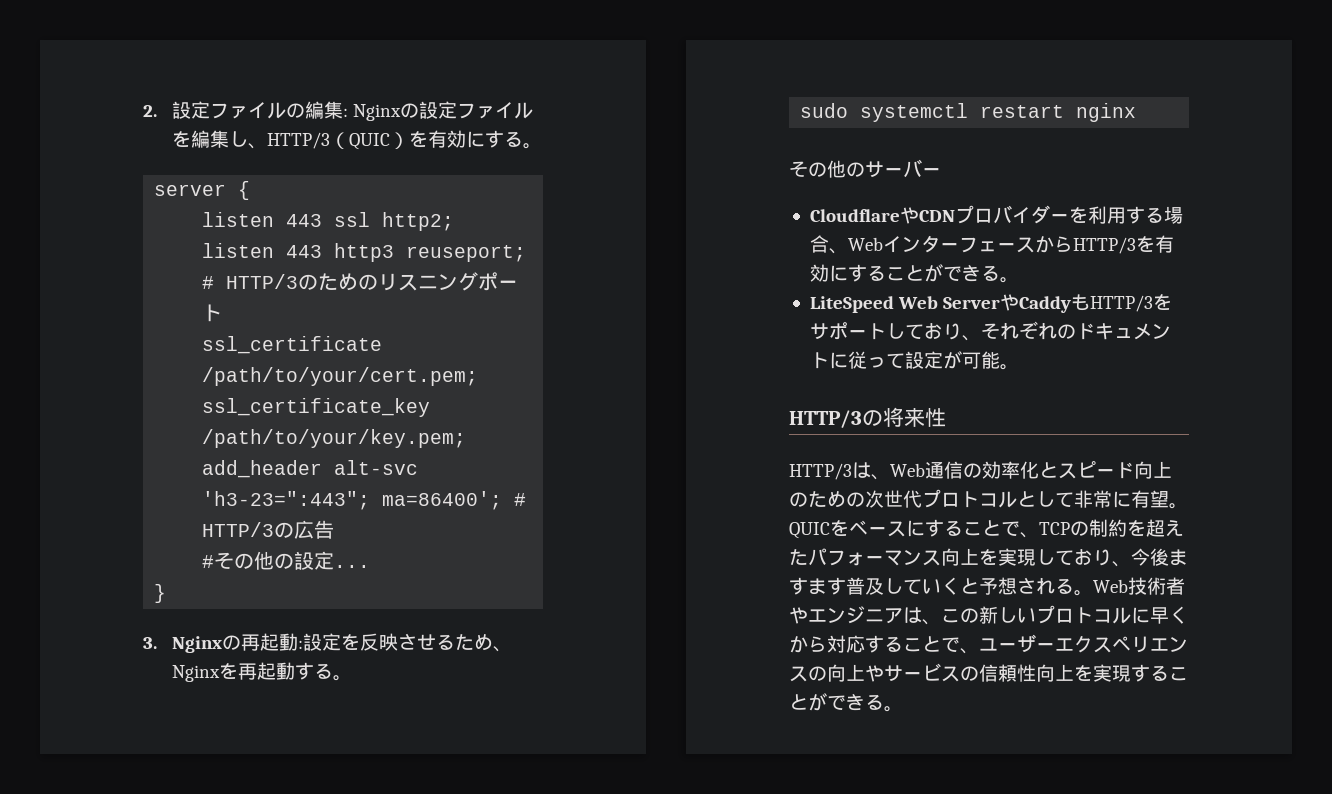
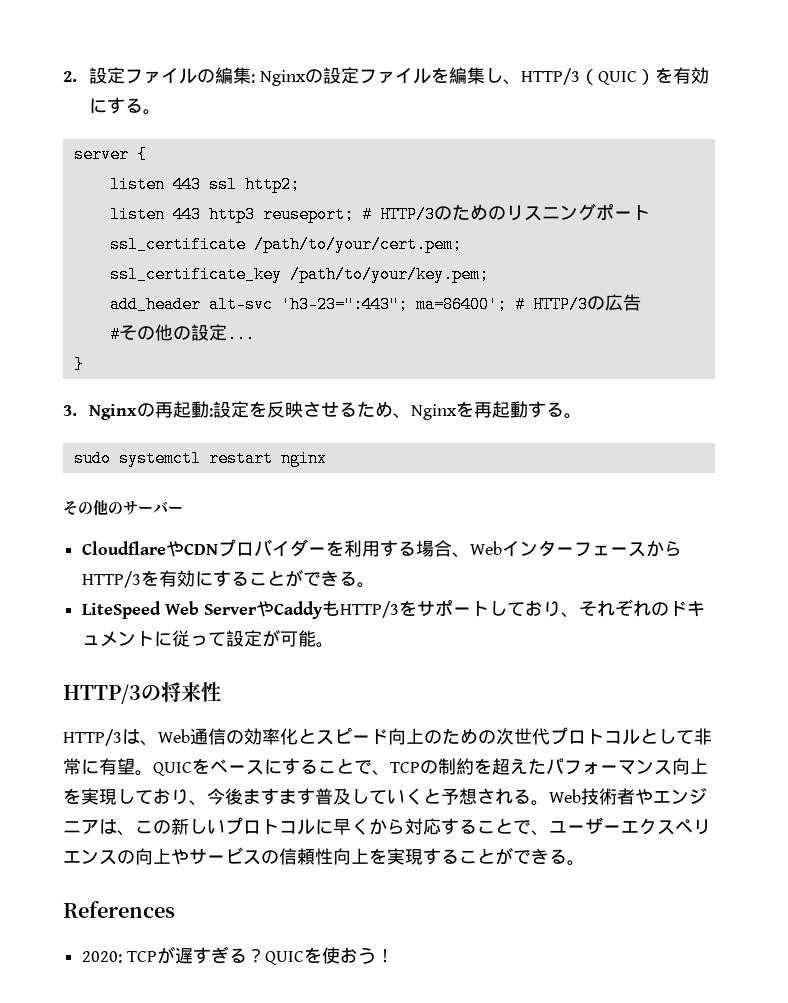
(903, 709) none -> [63,901,175,918] [82,946,394,965] // References // 2020: TCPが遅すぎる？QUICを使おう！

